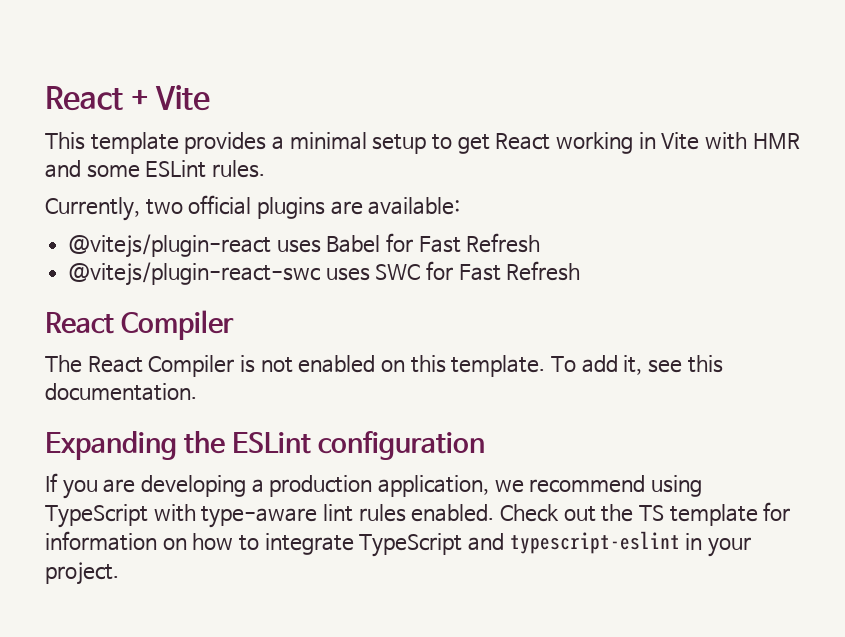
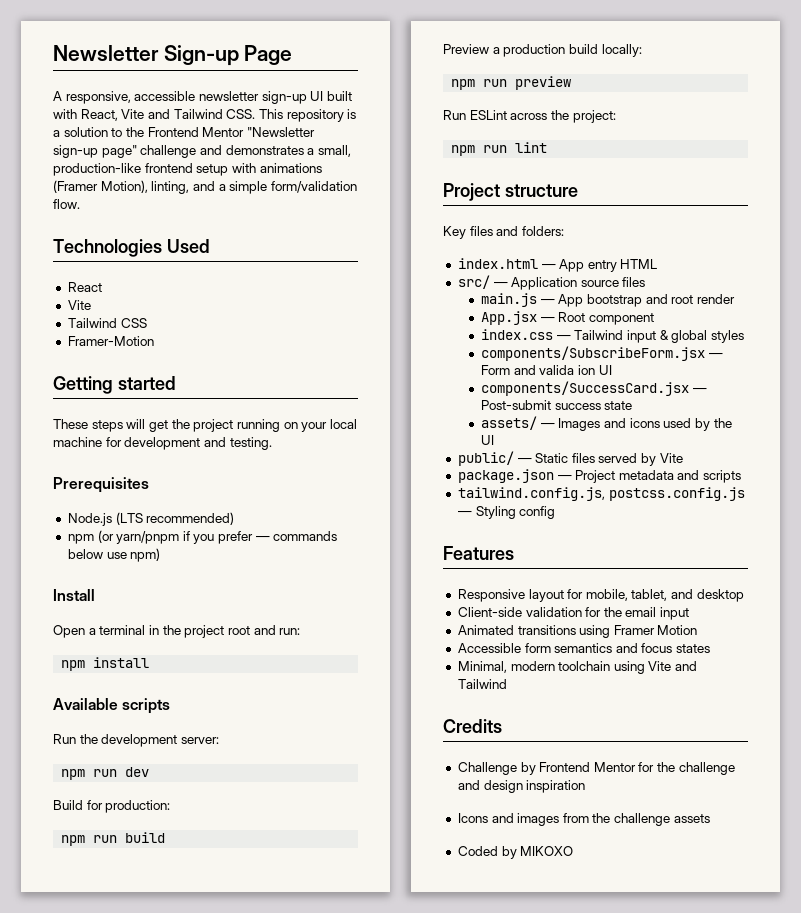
[45,85,210,111] [45,132,800,154] [45,160,265,178] [45,195,461,221] [68,233,541,258] [68,261,581,286] [45,310,235,340] [45,355,723,377] [45,383,197,401] [45,431,486,460] [45,473,702,499] [45,502,791,528] [45,531,751,557] [45,562,119,585] React + Vite // This template provides a minimal setup to get React working in Vite with HMR and some ESLint rules. // Currently, two official plugins are available: // @vitejs/plugin-react uses Babel for Fast Refresh // @vitejs/plugin-react-swc uses SWC for Fast Refresh // React Compiler // The React Compiler is not enabled on this template. To add it, see this documentation. // Expanding the ESLint configuration // If you are developing a production application, we recommend using TypeScript with type-aware lint rules enabled. Check out the TS template for information on how to integrate TypeScript and typescript-eslint in your project. -> [53,45,293,66] [53,91,352,104] [53,109,357,122] [53,127,315,137] [53,145,351,158] [53,163,322,176] [53,180,357,194] [53,199,80,209] [53,239,210,257] [67,282,102,292] [67,300,91,310] [67,318,147,328] [67,336,154,346] [53,376,176,394] [53,419,357,432] [53,437,272,450] [53,477,149,493] [67,512,235,526] [67,530,338,544] [67,548,161,562] [53,589,95,601] [53,625,301,638] [61,657,150,671] [53,698,171,714] [53,734,219,747] [61,767,150,780] [53,800,171,813] [61,832,166,846] [443,44,642,57] [451,76,572,90] [443,110,616,123] [451,142,548,156] [443,183,578,201] [443,226,564,239] [457,258,658,272] [457,275,646,290] [481,293,736,307] [481,311,655,325] [481,329,745,343] [481,346,723,361] [481,365,612,375] [481,381,707,396] [481,400,633,410] [481,416,732,431] [481,435,495,445] [457,451,683,466] [457,469,742,483] [457,487,745,501] [457,506,556,519] [443,546,514,560] [457,589,744,602] [457,607,690,620] [457,625,698,638] [457,643,711,653] [457,661,698,674] [457,679,507,689] [443,719,502,733] [457,762,735,775] [457,780,586,793] [457,813,710,826] [457,846,574,859] Newsletter Sign-up Page // A responsive, accessible newsletter sign-up UI built with React, Vite and Tailwind CSS. This repository is a solution to the Frontend Mentor "Newsletter sign-up page" challenge and demonstrates a small, production-like frontend setup with animations (Framer Motion), linting, and a simple form/validation flow. // Technologies Used // React // Vite // Tailwind CSS // Framer-Motion // Getting started // These steps will get the project running on your local machine for development and testing. // Prerequisites // Node.js (LTS recommended) // npm (or yarn/pnpm if you prefer — commands below use npm) // Install // Open a terminal in the project root and run: // npm install // Available scripts // Run the development server: // npm run dev // Build for production: // npm run build // Preview a production build locally: // npm run preview // Run ESLint across the project: // npm run lint // Project structure // Key files and folders: // index.html — App entry HTML // src/ — Application source files // main.js — App bootstrap and root render // App.jsx — Root component // index.css — Tailwind input & global styles // components/SubscribeForm.jsx — Form and valida ion UI // components/SuccessCard.jsx — Post-submit success state // assets/ — Images and icons used by the UI // public/ — Static files served by Vite // package.json — Project metadata and scripts // tailwind.config.js, postcss.config.js — Styling config // Features // Responsive layout for mobile, tablet, and desktop // Client-side validation for the email input // Animated transitions using Framer Motion // Accessible form semantics and focus states // Minimal, modern toolchain using Vite and Tailwind // Credits // Challenge by Frontend Mentor for the challenge and design inspiration // Icons and images from the challenge assets // Coded by MIKOXO

